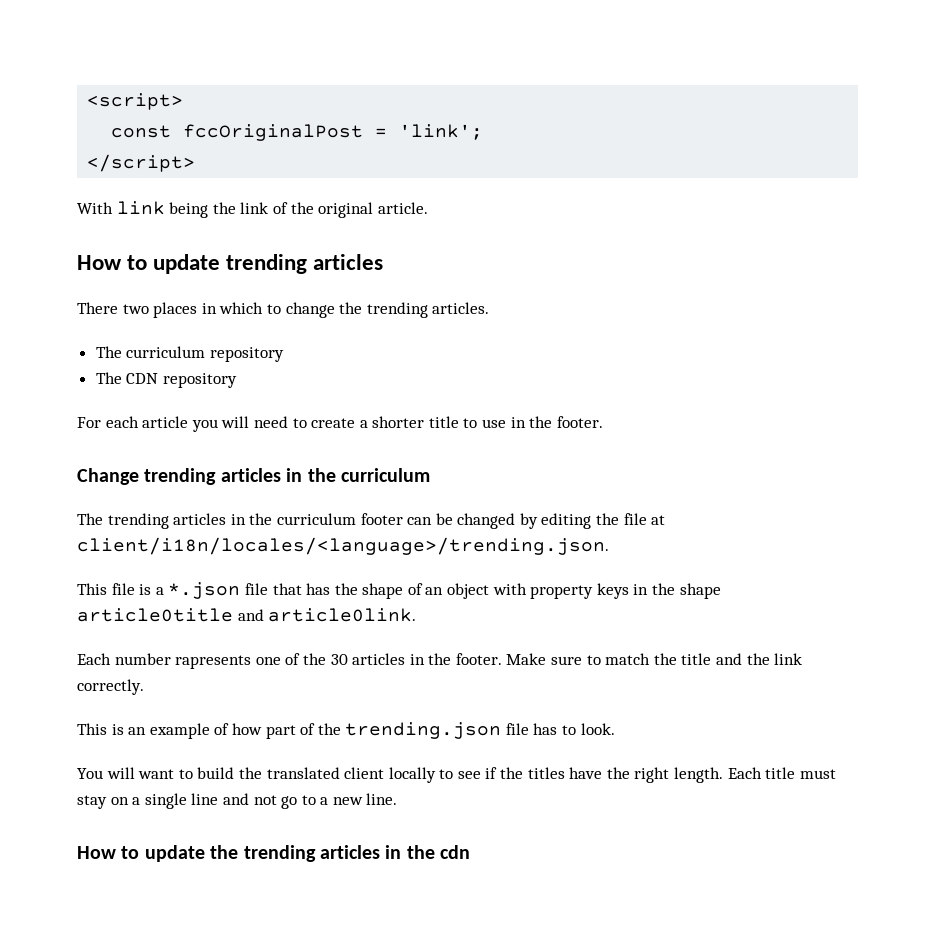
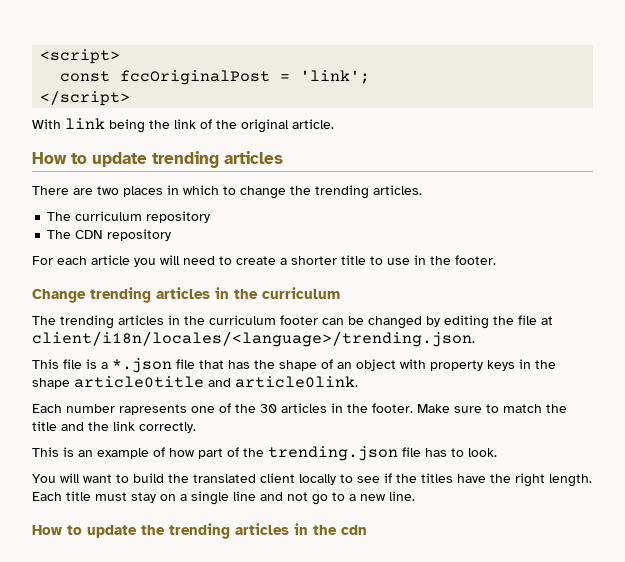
(118, 308) none -> [73,188,93,195] are

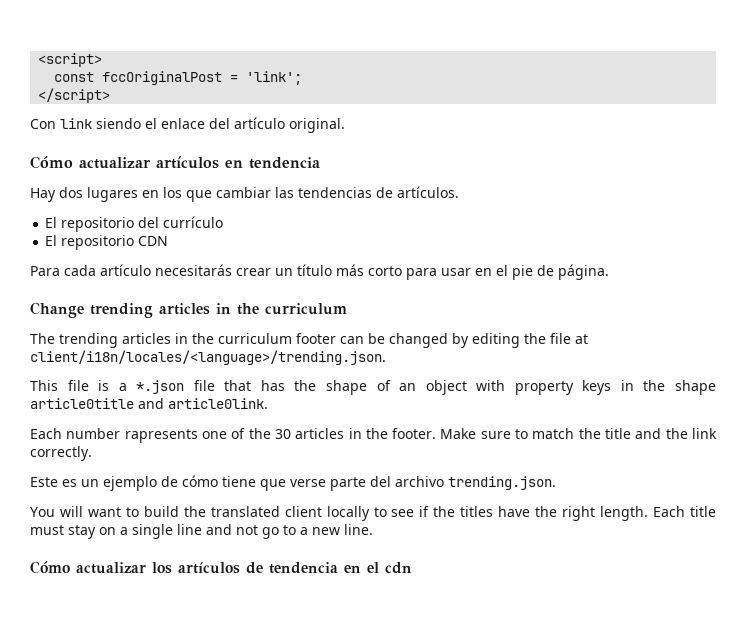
[32,118,334,133] [32,151,283,168] [32,185,422,199] [47,211,211,223] [47,229,172,241] [32,255,496,267] With link being the link of the original article. // How to update trending articles // There are two places in which to change the trending articles. // The curriculum repository // The CDN repository // For each article you will need to create a shorter title to use in the footer. -> [30,117,345,133] [30,156,320,169] [30,186,459,202] [45,216,224,232] [45,235,169,250] [30,264,609,280] Con link siendo el enlace del artículo original. // Cómo actualizar artículos en tendencia // Hay dos lugares en los que cambiar las tendencias de artículos. // El repositorio del currículo // El repositorio CDN // Para cada artículo necesitarás crear un título más corto para usar en el pie de página.
[32,446,497,461] This is an example of how part of the trending.json file has to look. -> [30,475,556,491] Este es un ejemplo de cómo tiene que verse parte del archivo trending.json.
[32,523,337,539] How to update the trending articles in the -> [30,561,379,574] Cómo actualizar los artículos de tendencia en el

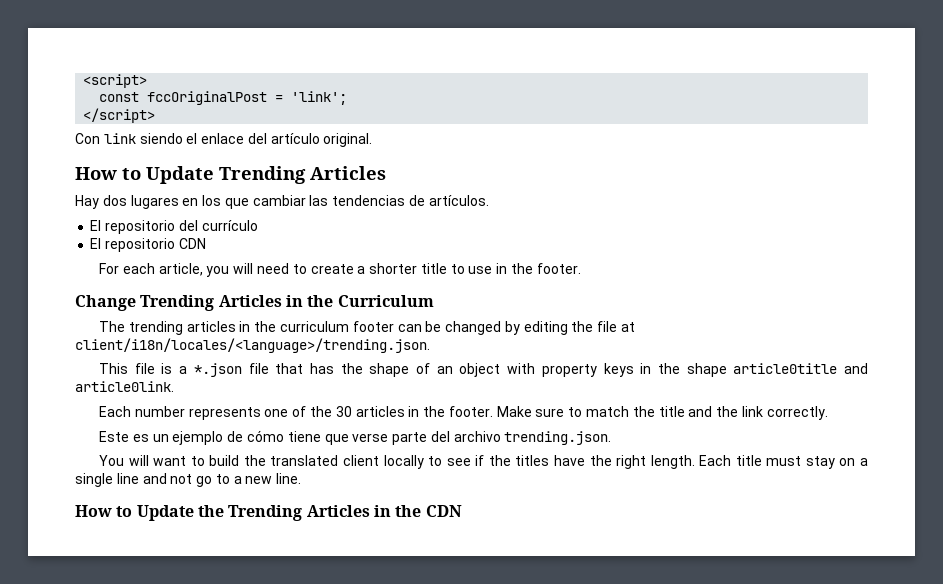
[30,156,320,169] Cómo actualizar artículos en tendencia -> [75,166,386,184] How to Update Trending Articles
[30,264,609,280] Para cada artículo necesitarás crear un título más corto para usar en el pie de página. -> [99,263,581,277] For each article, you will need to create a shorter title to use in the footer.
[90,303,347,318] trending articles in the curriculum -> [140,295,434,311] Trending Articles in the Curriculum
[124,429,198,443] rapresents -> [188,407,261,420] represents
[30,561,412,574] Cómo actualizar los artículos de tendencia en el cdn -> [75,505,462,521] How to Update the Trending Articles in the CDN

